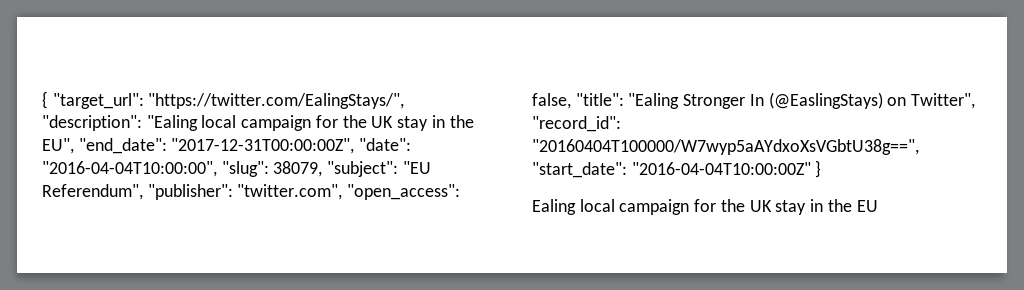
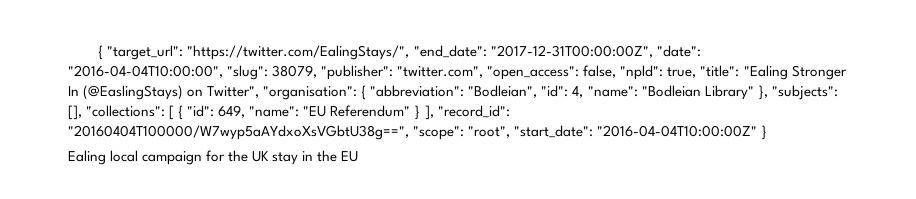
[42,115,474,131] [42,138,74,154] "description": "Ealing local campaign for the UK stay in the EU", -> (410, 52) none
[327,161,431,177] [42,184,143,200] "subject": "EU Referendum", -> (318, 71) none
(571, 101) none -> [620,65,697,80] "npld": true,
[532,116,621,132] [532,139,919,155] "record_id": "20160404T100000/W7wyp5aAYdxoXsVGbtU38g==", -> [263,85,838,100] [68,105,510,120] [68,125,511,140] "organisation": { "abbreviation": "Bodleian", "id": 4, "name": "Bodleian Library" }, "subjects": [], "collections": [ { "id": 649, "name": "EU Referendum" } ], "record_id": "20160404T100000/W7wyp5aAYdxoXsVGbtU38g==", "scope": "root",

